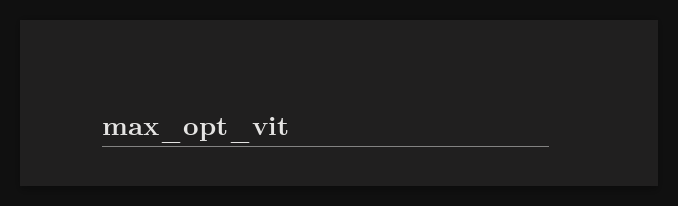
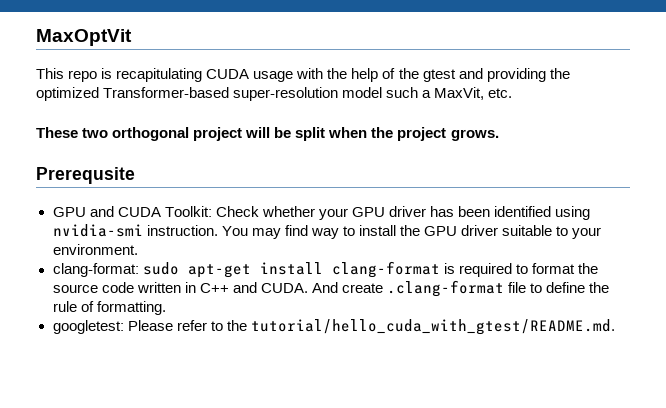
[102,117,289,143] max_opt_vit -> [36,29,132,46] [36,68,570,82] [36,87,513,101] [36,127,499,141] [36,167,135,184] [52,206,591,220] [52,224,602,239] [52,244,138,255] [52,261,598,278] [52,280,610,297] [52,301,166,315] [52,319,615,335] MaxOptVit // This repo is recapitulating CUDA usage with the help of the gtest and providing the optimized Transformer-based super-resolution model such a MaxVit, etc. // These two orthogonal project will be split when the project grows. // Prerequsite // GPU and CUDA Toolkit: Check whether your GPU driver has been identified using nvidia-smi instruction. You may find way to install the GPU driver suitable to your environment. // clang-format: sudo apt-get install clang-format is required to format the source code written in C++ and CUDA. And create .clang-format file to define the rule of formatting. // googletest: Please refer to the tutorial/hello_cuda_with_gtest/README.md.

